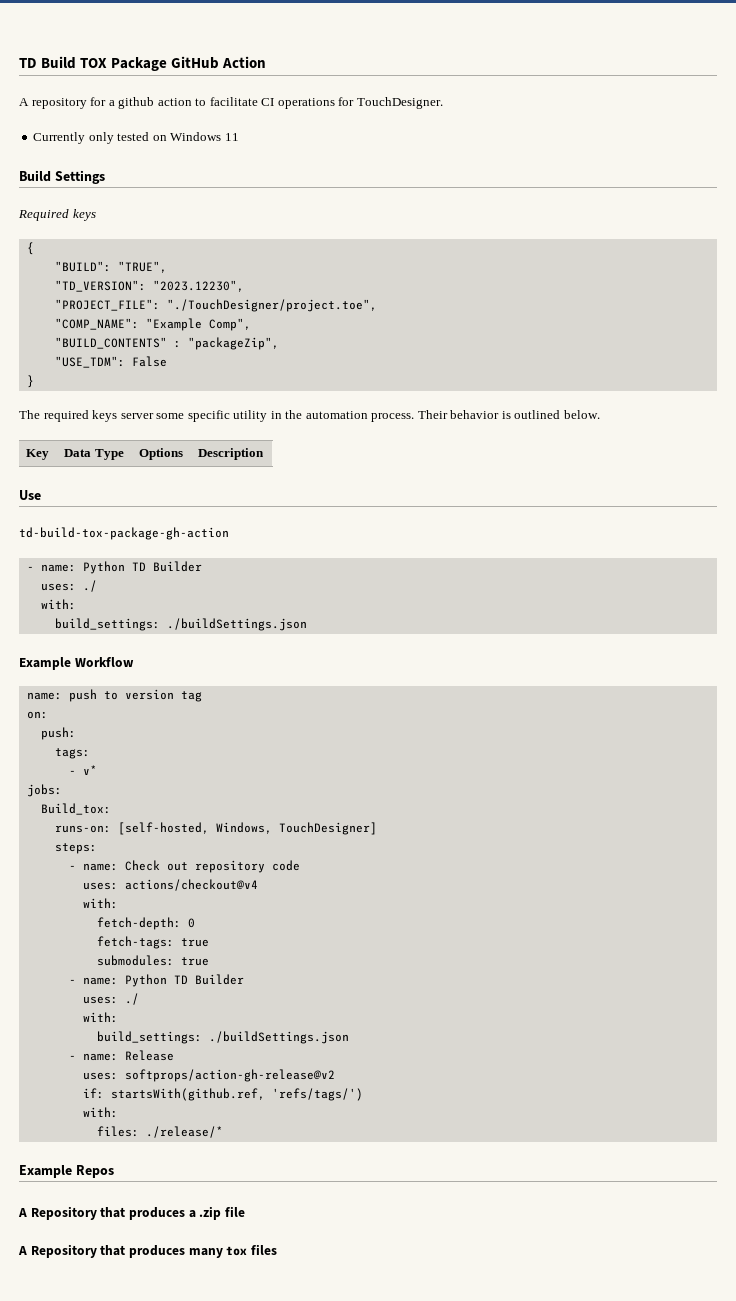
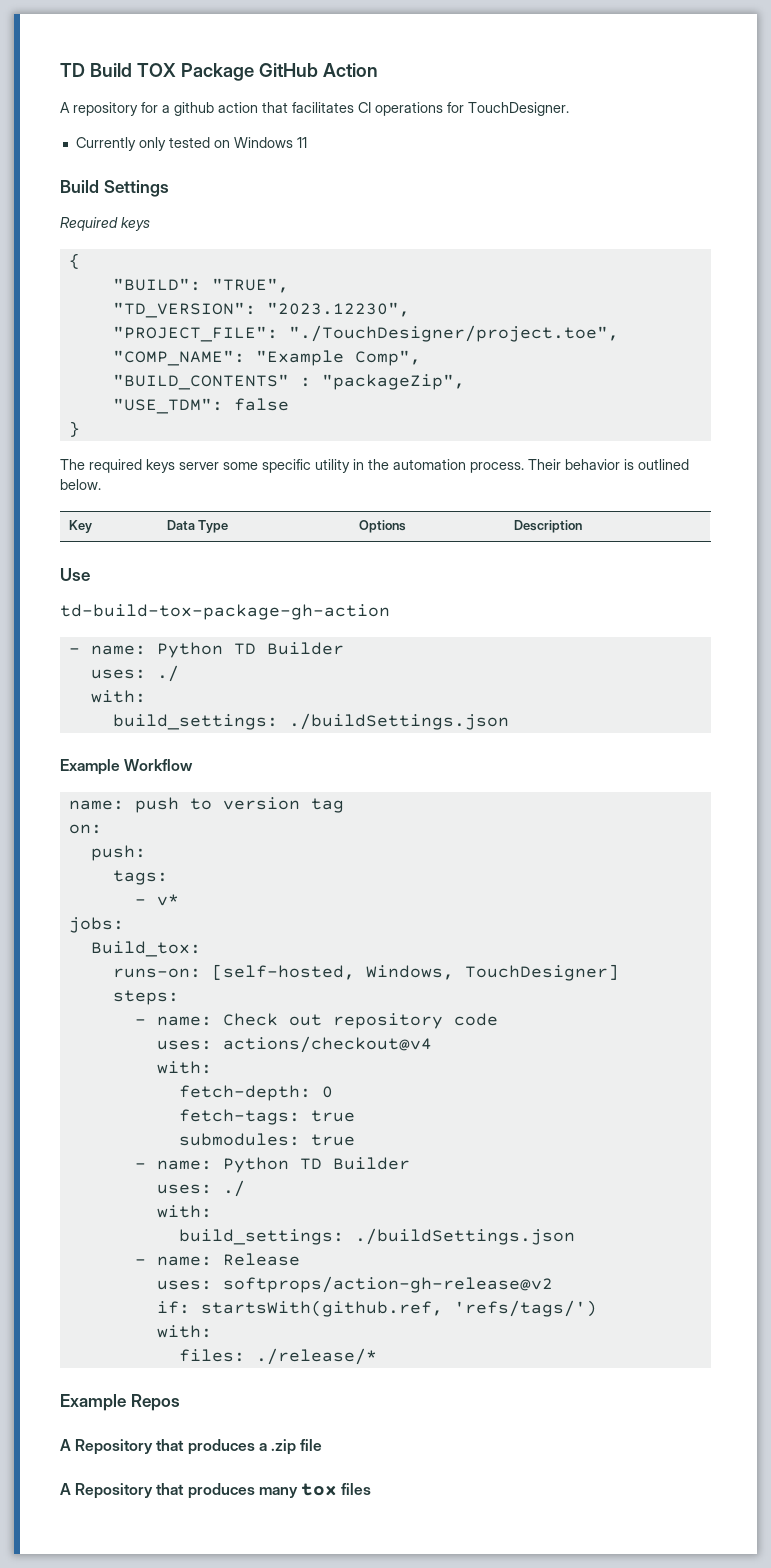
[195,97,258,106] to facilitate -> [262,102,354,113] that facilitates
[131,356,167,367] False -> [233,398,289,411] false

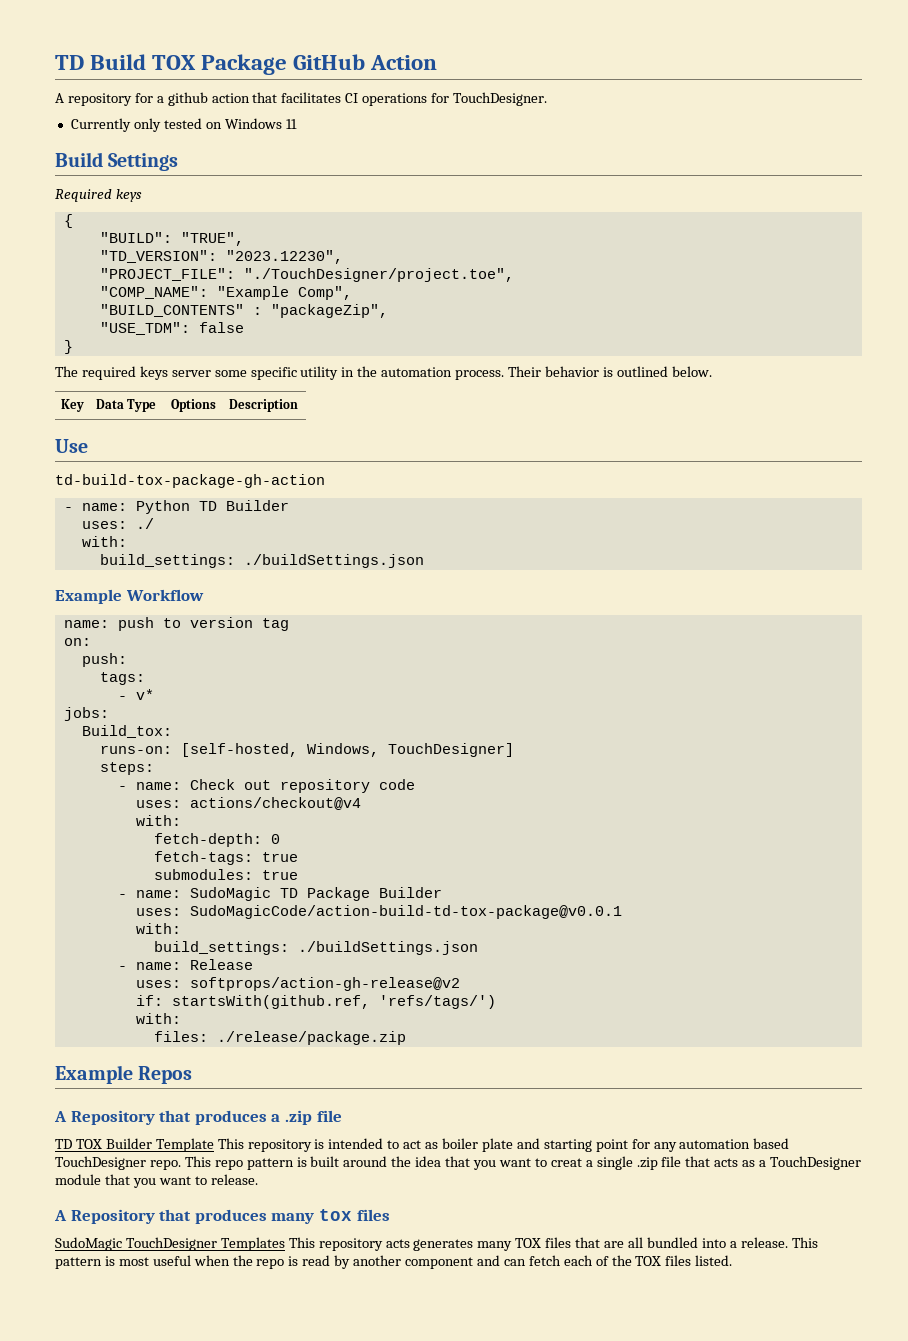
[222,1157,410,1173] [156,1180,245,1197] Python TD Builder // uses: ./ -> [189,887,442,901] [135,905,622,919] SudoMagic TD Package Builder // uses: SudoMagicCode/action-build-td-tox-package@v0.0.1
[255,1348,377,1365] ./release/* -> [216,1031,406,1045] ./release/package.zip
(323, 1445) none -> [55,1138,790,1152] [55,1156,862,1170] [55,1174,258,1188] // TD TOX Builder Template This repository is intended to act as boiler plate and starting point for any automation based TouchDesigner repo. This repo pattern is built around the idea that you want to creat a single .zip file that acts as a TouchDesigner module that you want to release.
(372, 1489) none -> [55,1237,818,1251] [55,1255,733,1269] // SudoMagic TouchDesigner Templates This repository acts generates many TOX files that are all bundled into a release. This pattern is most useful when the repo is read by another component and can fetch each of the TOX files listed.

